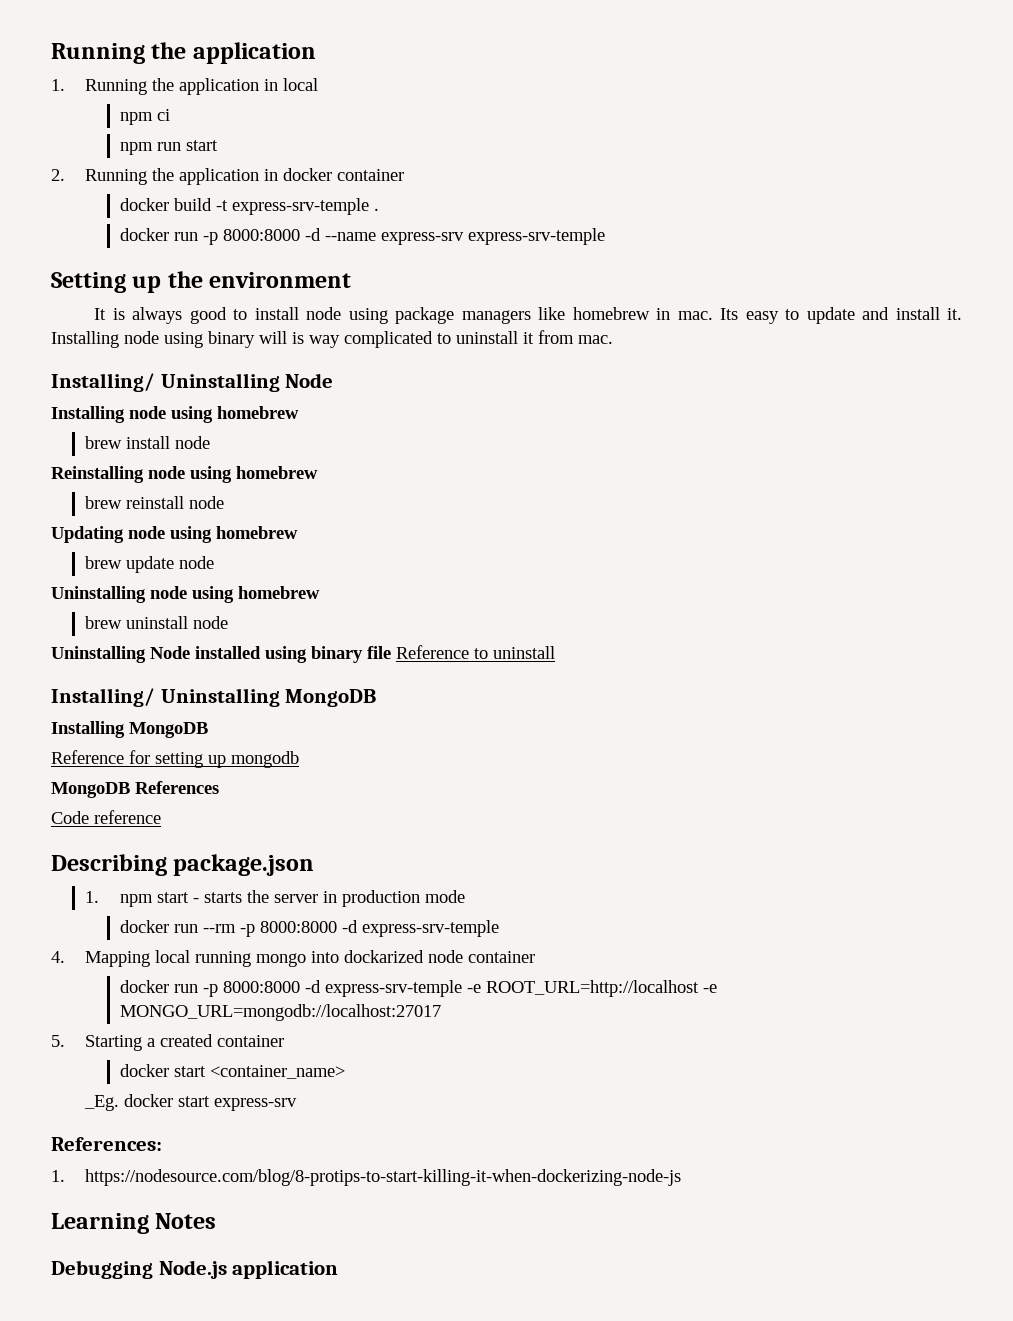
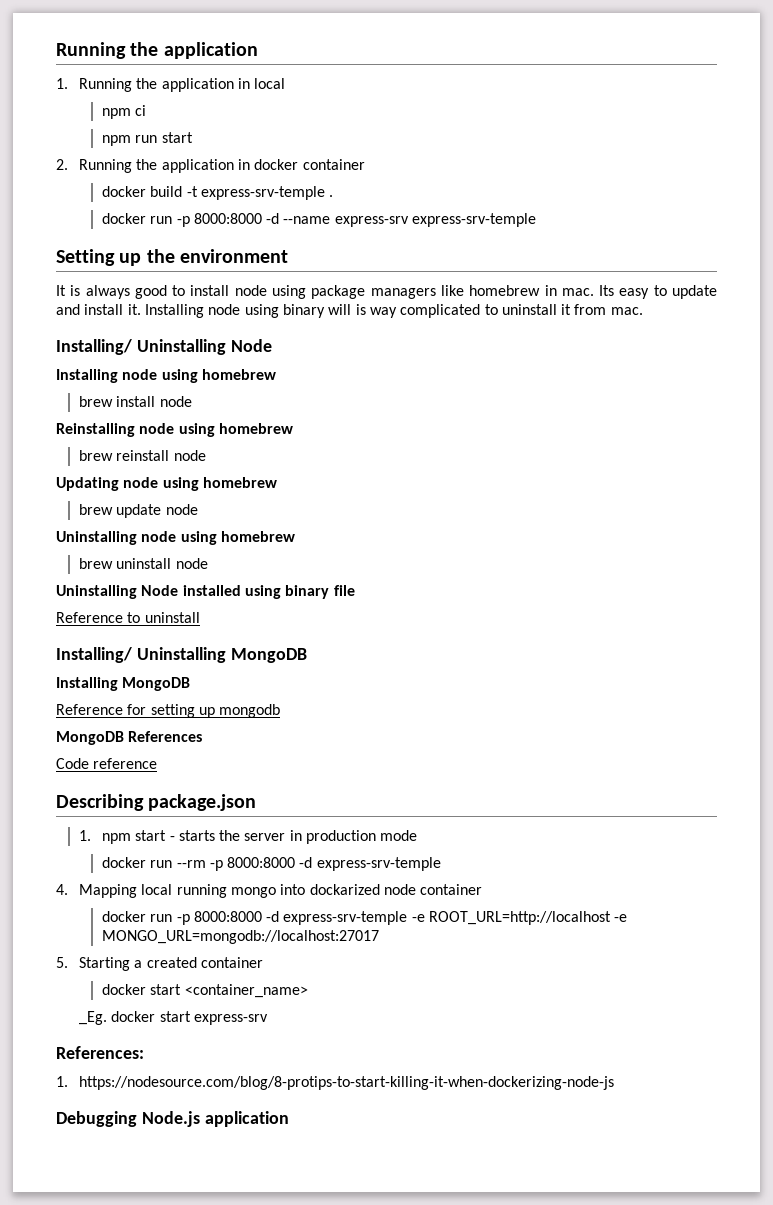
(391, 652) none -> (355, 590) //
[51,1213,217,1234] // Learning Notes -> (614, 1083) none

